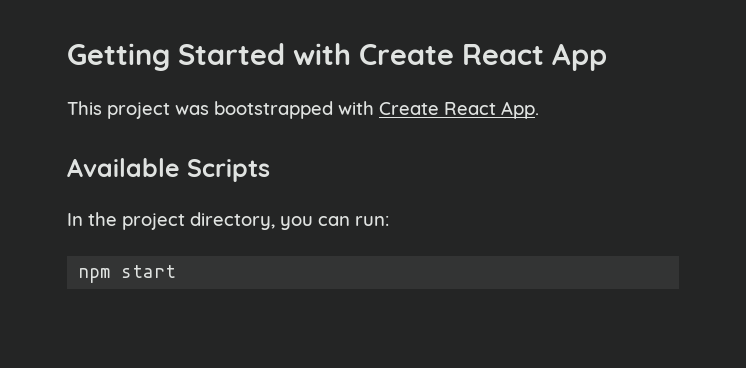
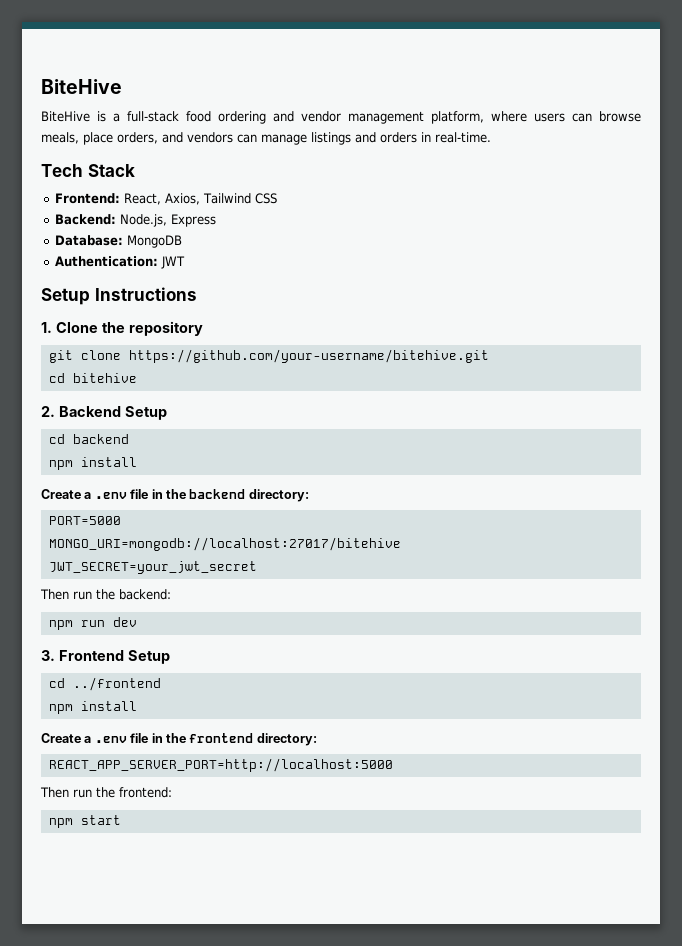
[67,43,607,71] [67,101,539,119] [67,158,270,182] [67,212,389,230] Getting Started with Create React App // This project was bootstrapped with Create React App. // Available Scripts // In the project directory, you can run: -> [41,79,122,94] [41,111,641,124] [41,132,491,145] [41,164,135,177] [54,193,277,205] [54,214,216,227] [54,235,182,248] [54,256,185,269] [41,287,197,305] [41,321,203,336] [48,349,489,363] [48,373,137,383] [41,406,167,420] [48,434,129,444] [48,457,137,470] [41,489,309,502] [48,516,121,525] [48,537,401,551] [48,561,257,574] [40,589,171,600] [48,617,137,630] [41,650,170,664] [48,677,161,691] [48,701,137,714] [41,733,317,746] [48,758,393,772] [40,787,172,798] BiteHive // BiteHive is a full-stack food ordering and vendor management platform, where users can browse meals, place orders, and vendors can manage listings and orders in real-time. // Tech Stack // Frontend: React, Axios, Tailwind CSS // Backend: Node.js, Express // Database: MongoDB // Authentication: JWT // Setup Instructions // 1. Clone the repository // git clone https://github.com/your-username/bitehive.git // cd bitehive // 2. Backend Setup // cd backend // npm install // Create a .env file in the backend directory: // PORT=5000 // MONGO_URI=mongodb://localhost:27017/bitehive // JWT_SECRET=your_jwt_secret // Then run the backend: // npm run dev // 3. Frontend Setup // cd ../frontend // npm install // Create a .env file in the frontend directory: // REACT_APP_SERVER_PORT=http://localhost:5000 // Then run the frontend:

